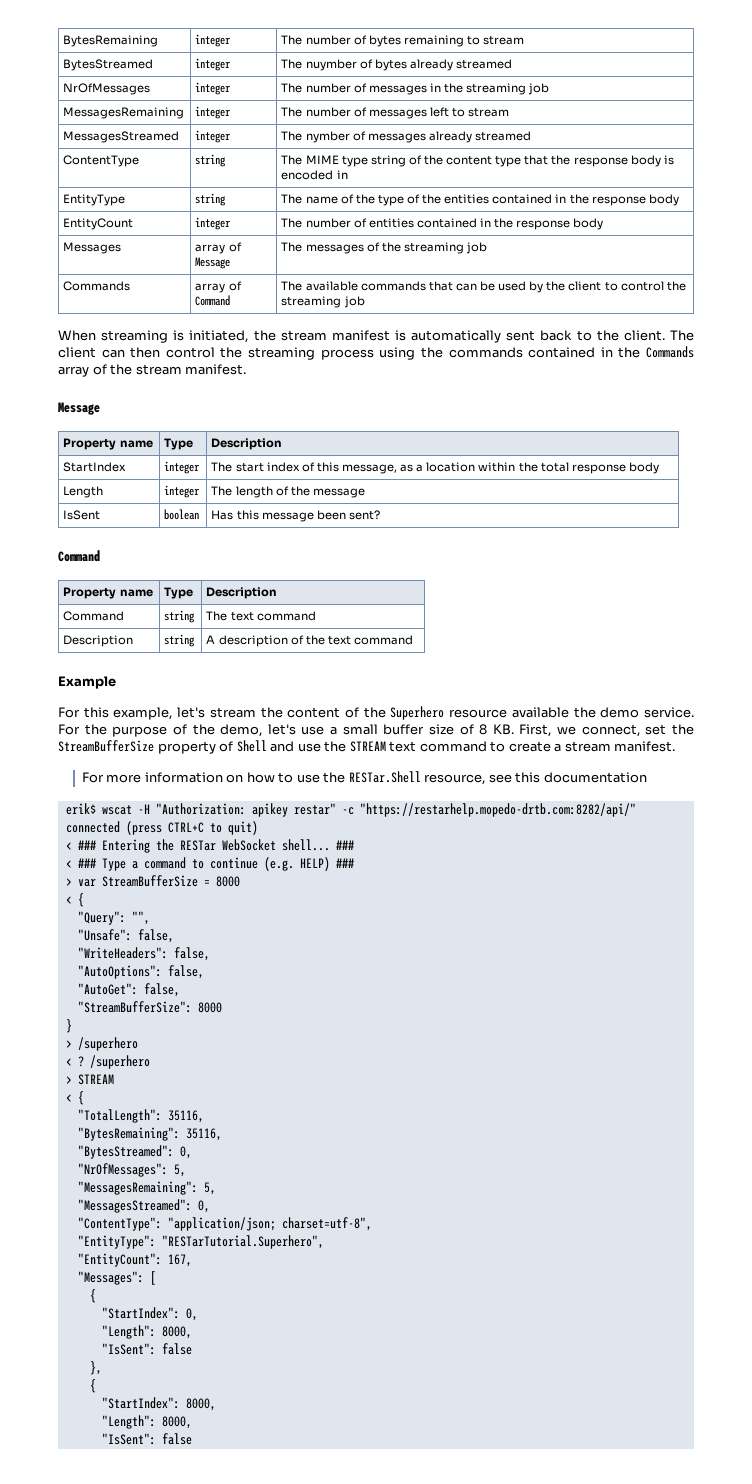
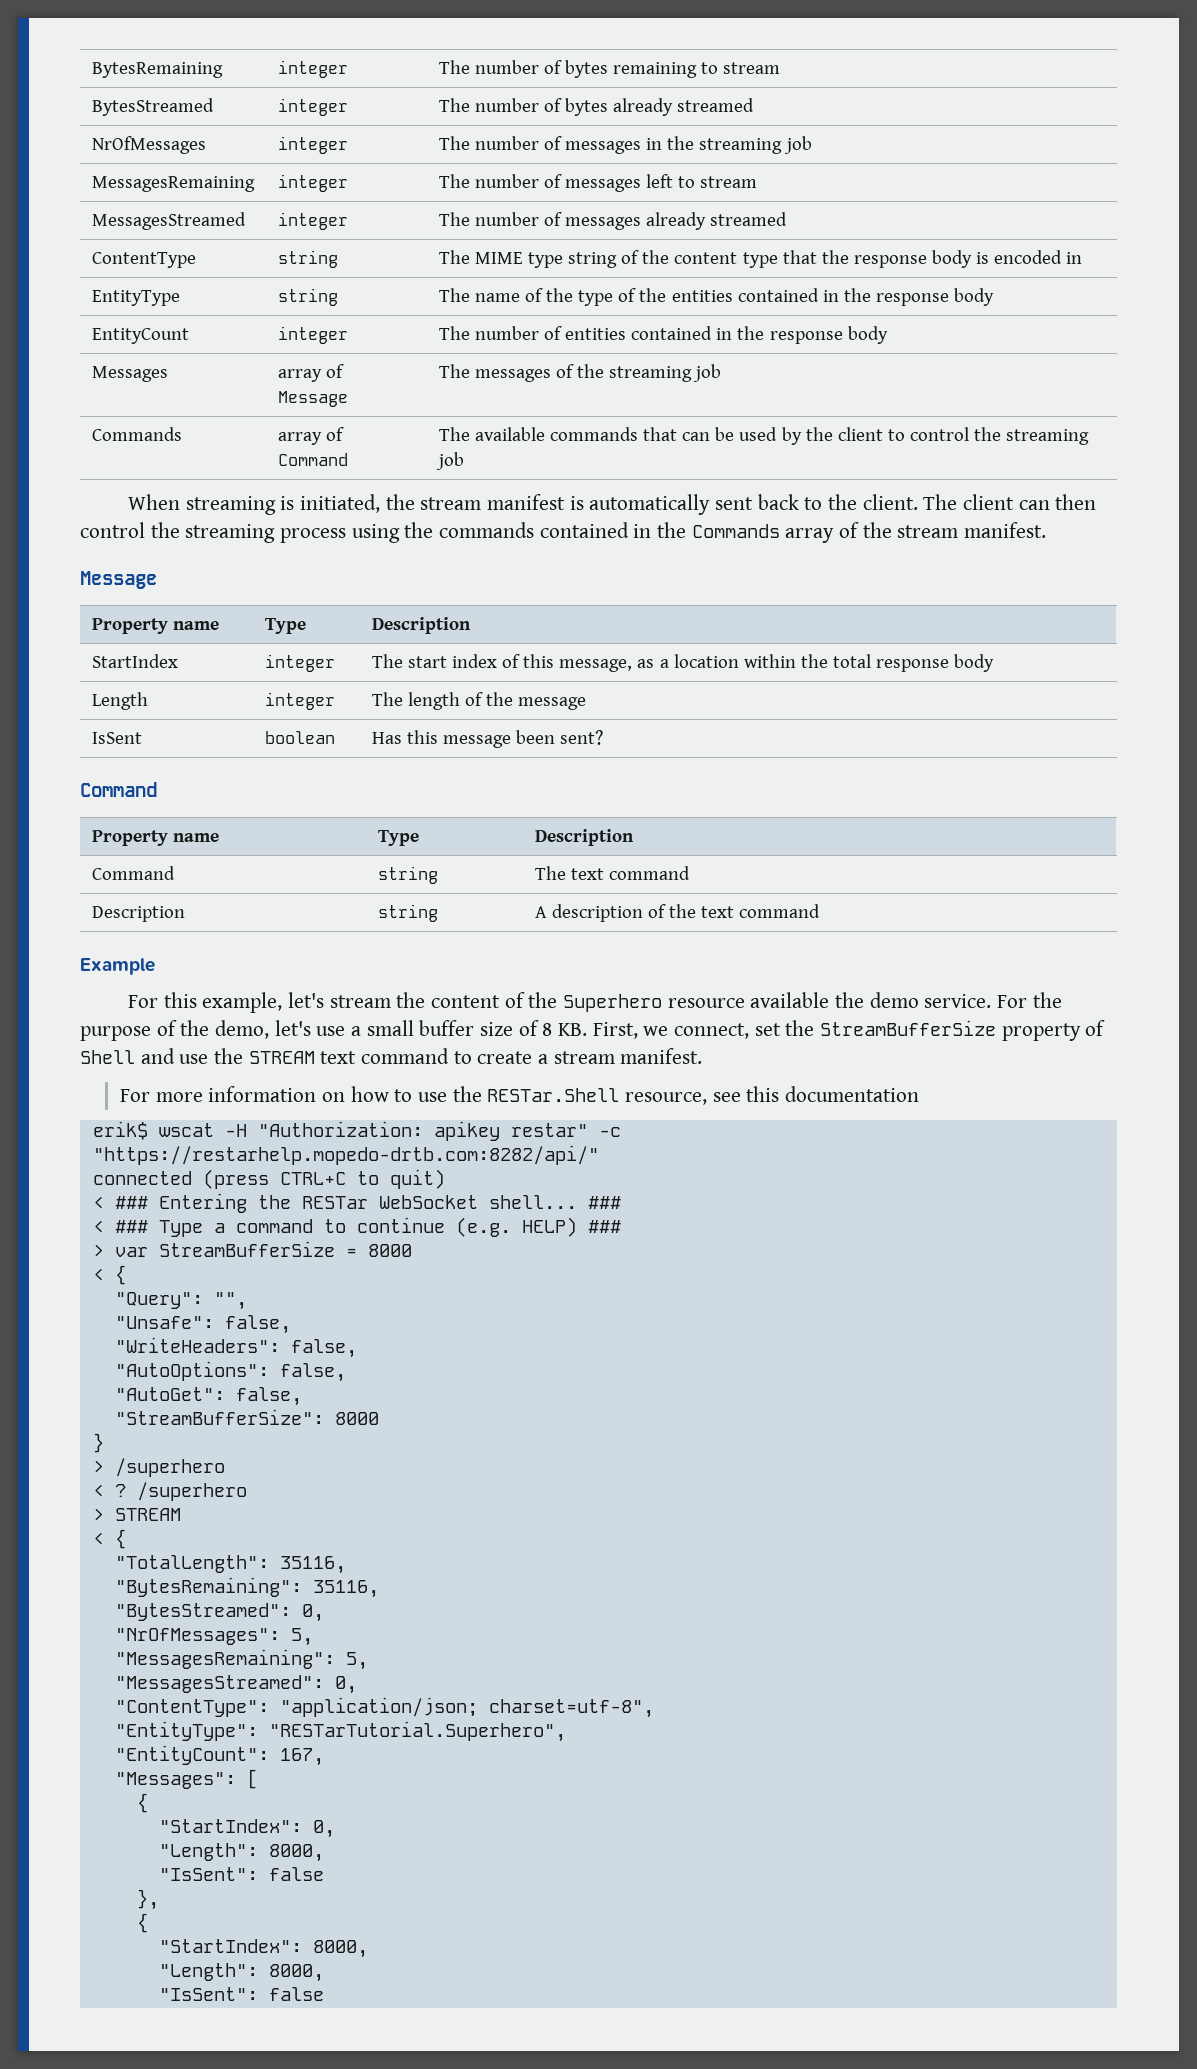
[305,59,357,71] nuymber -> [474,98,539,112] number
[305,131,350,143] nymber -> [474,212,539,226] number

